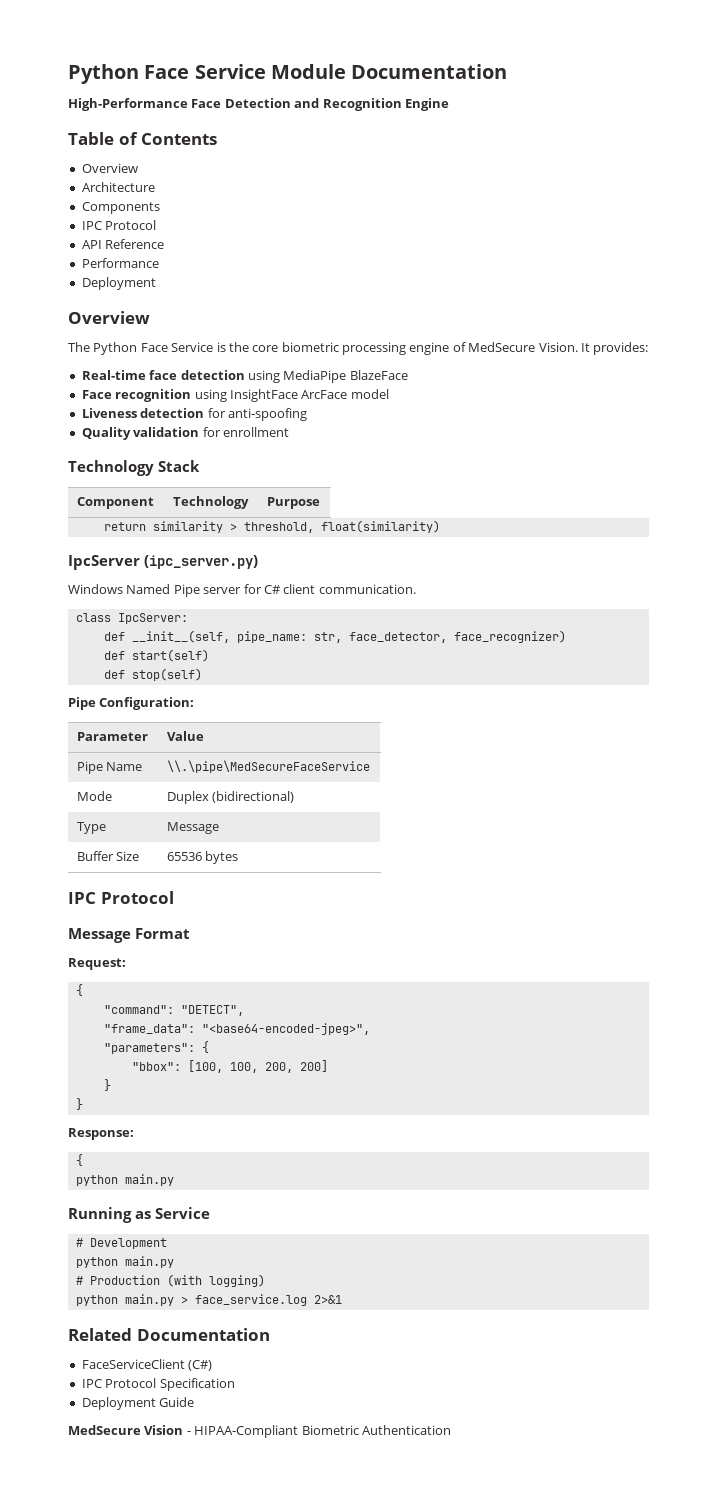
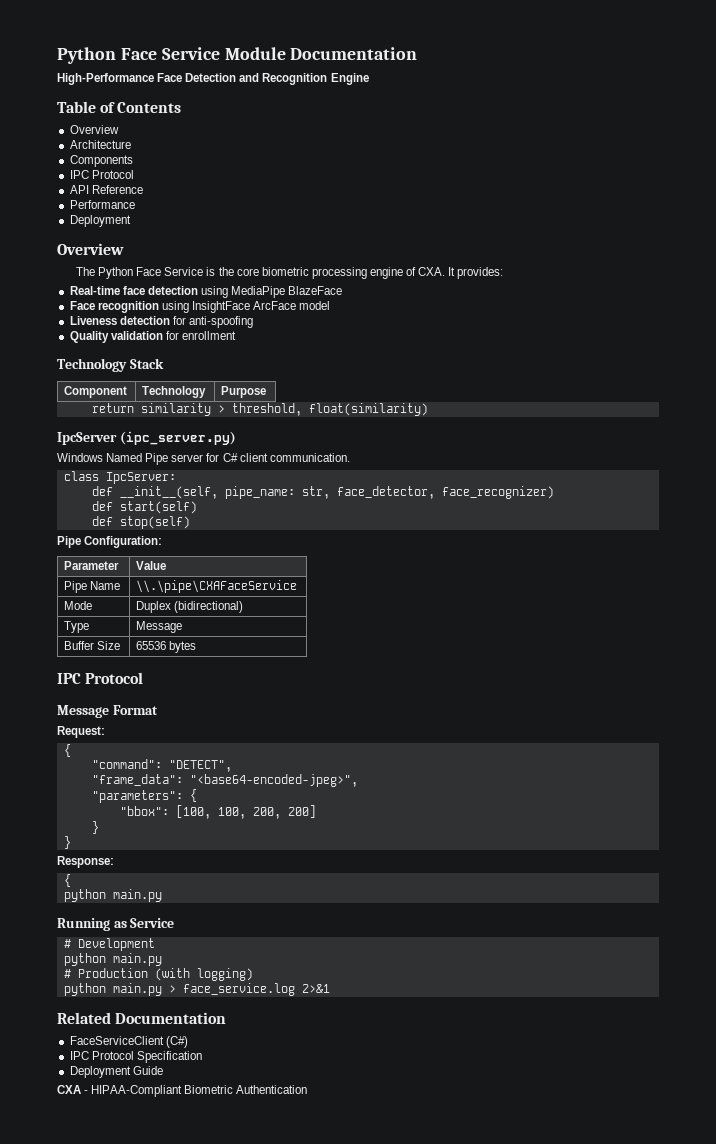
[468,342,578,352] MedSecure Vision. -> [418,267,446,276] CXA.
[167,760,371,773] \\.\pipe\MedSecureFaceService -> [136,580,298,593] \\.\pipe\CXAFaceService
[68,1425,184,1435] MedSecure Vision -> [57,1085,81,1094] CXA

